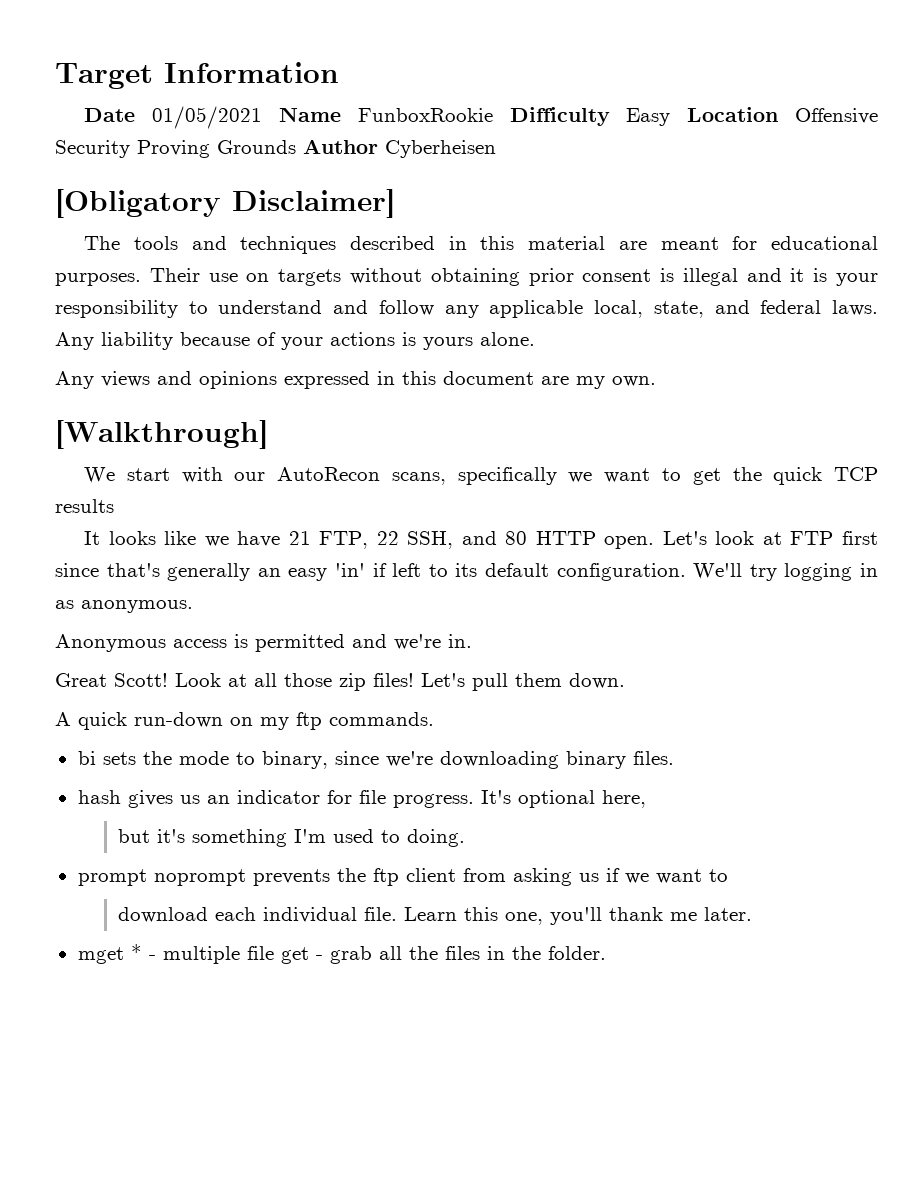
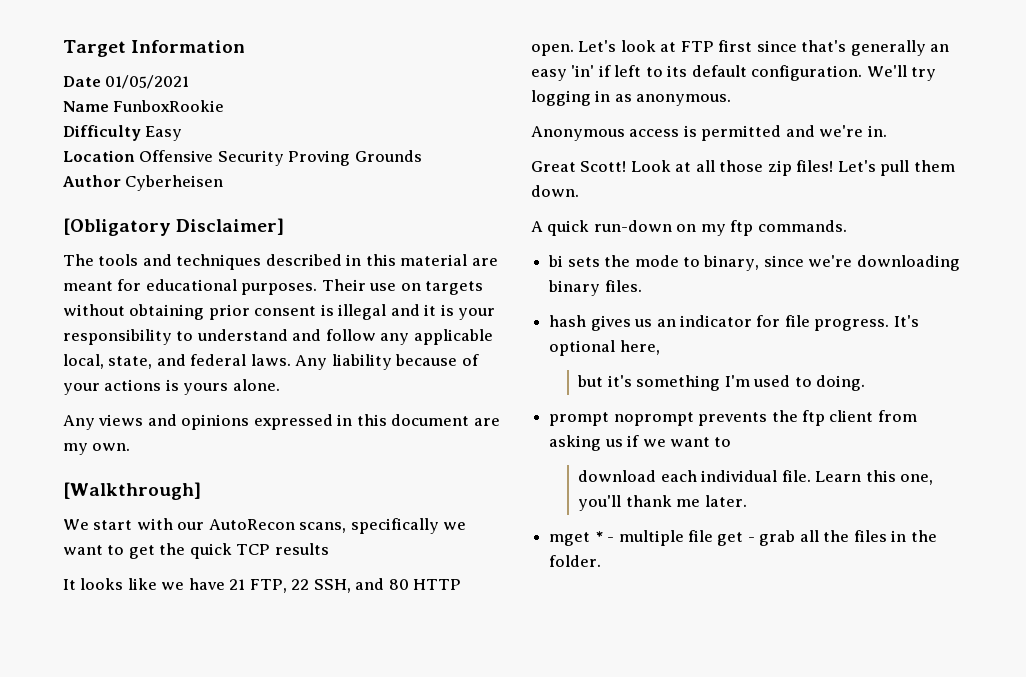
(263, 117) none -> (190, 82) //
(493, 115) none -> (225, 106) //
(671, 117) none -> (183, 133) //
(296, 147) none -> (422, 156) //

